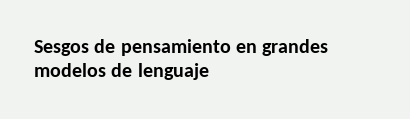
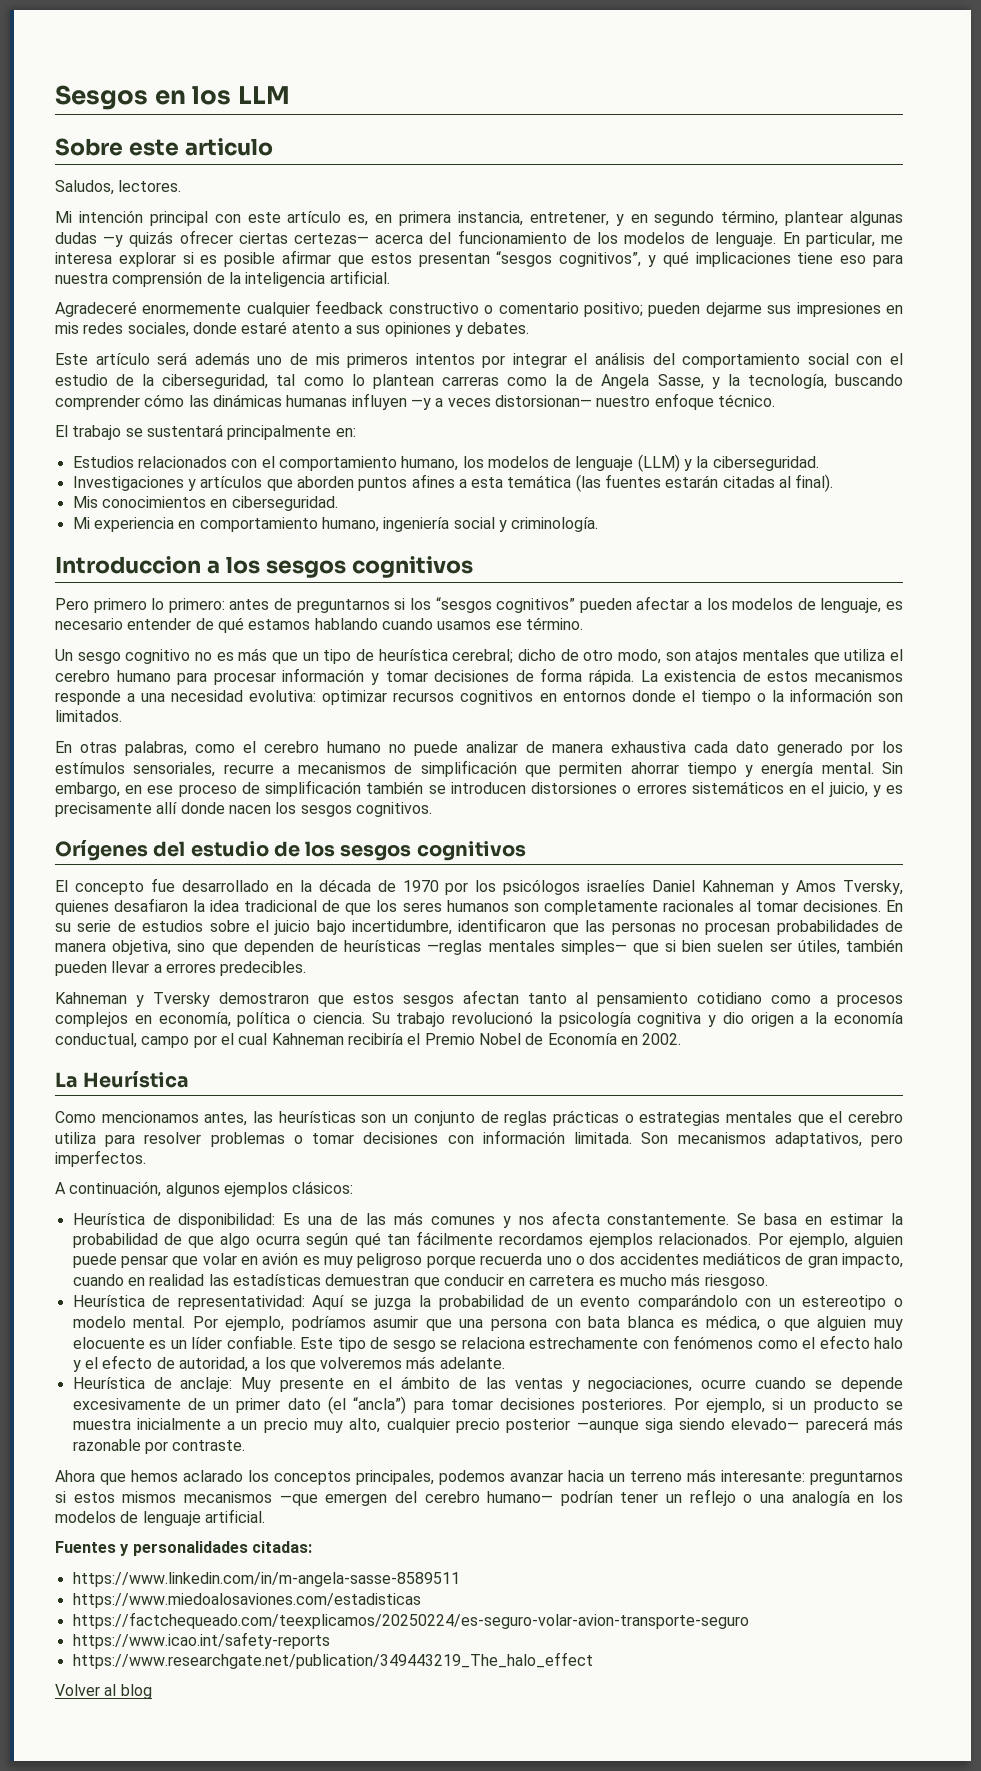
[94,39,329,56] [34,63,209,80] de pensamiento en grandes modelos de lenguaje -> [154,86,290,105] [55,138,273,156] [55,180,182,195] [55,210,903,226] [55,230,903,247] [55,250,903,267] [55,270,390,287] [55,300,903,317] [55,321,530,337] [55,352,904,368] [55,374,904,389] [55,393,775,410] [55,424,356,440] [72,454,819,472] [72,474,834,492] [72,496,338,511] [72,517,599,532] [55,556,473,578] [55,596,903,613] [55,617,583,633] [55,648,903,664] [55,668,904,685] [55,688,903,705] [55,710,122,722] [55,741,903,756] [55,760,904,777] [55,780,904,797] [55,802,432,817] [55,840,526,861] [55,878,904,895] [55,898,903,915] [55,918,903,935] [55,939,903,955] [55,961,307,976] [55,990,903,1007] [55,1011,903,1027] [55,1033,682,1048] [55,1071,190,1088] [55,1110,903,1126] [55,1130,904,1147] [55,1150,146,1167] [55,1181,354,1197] [72,1211,903,1228] [72,1231,903,1248] [72,1252,904,1268] [72,1273,768,1289] [72,1294,903,1310] [72,1315,903,1331] [72,1335,904,1352] [72,1355,505,1372] [72,1376,903,1392] [72,1396,903,1414] [72,1417,903,1433] [72,1439,246,1454] [55,1469,903,1485] [55,1489,903,1506] [55,1509,265,1526] [55,1541,312,1556] [72,1572,460,1587] [72,1593,421,1608] [72,1612,749,1629] [72,1632,330,1649] [72,1652,593,1669] [55,1684,152,1699] en los LLM // Sobre este articulo // Saludos, lectores. // Mi intención principal con este artículo es, en primera instancia, entretener, y en segundo término, plantear algunas dudas —y quizás ofrecer ciertas certezas— acerca del funcionamiento de los modelos de lenguaje. En particular, me interesa explorar si es posible afirmar que estos presentan “sesgos cognitivos”, y qué implicaciones tiene eso para nuestra comprensión de la inteligencia artificial. // Agradeceré enormemente cualquier feedback constructivo o comentario positivo; pueden dejarme sus impresiones en mis redes sociales, donde estaré atento a sus opiniones y debates. // Este artículo será además uno de mis primeros intentos por integrar el análisis del comportamiento social con el estudio de la ciberseguridad, tal como lo plantean carreras como la de Angela Sasse, y la tecnología, buscando comprender cómo las dinámicas humanas influyen —y a veces distorsionan— nuestro enfoque técnico. // El trabajo se sustentará principalmente en: // Estudios relacionados con el comportamiento humano, los modelos de lenguaje (LLM) y la ciberseguridad. // Investigaciones y artículos que aborden puntos afines a esta temática (las fuentes estarán citadas al final). // Mis conocimientos en ciberseguridad. // Mi experiencia en comportamiento humano, ingeniería social y criminología. // Introduccion a los sesgos cognitivos // Pero primero lo primero: antes de preguntarnos si los “sesgos cognitivos” pueden afectar a los modelos de lenguaje, es necesario entender de qué estamos hablando cuando usamos ese término. // Un sesgo cognitivo no es más que un tipo de heurística cerebral; dicho de otro modo, son atajos mentales que utiliza el cerebro humano para procesar información y tomar decisiones de forma rápida. La existencia de estos mecanismos responde a una necesidad evolutiva: optimizar recursos cognitivos en entornos donde el tiempo o la información son limitados. // En otras palabras, como el cerebro humano no puede analizar de manera exhaustiva cada dato generado por los estímulos sensoriales, recurre a mecanismos de simplificación que permiten ahorrar tiempo y energía mental. Sin embargo, en ese proceso de simplificación también se introducen distorsiones o errores sistemáticos en el juicio, y es precisamente allí donde nacen los sesgos cognitivos. // Orígenes del estudio de los sesgos cognitivos // El concepto fue desarrollado en la década de 1970 por los psicólogos israelíes Daniel Kahneman y Amos Tversky, quienes desafiaron la idea tradicional de que los seres humanos son completamente racionales al tomar decisiones. En su serie de estudios sobre el juicio bajo incertidumbre, identificaron que las personas no procesan probabilidades de manera objetiva, sino que dependen de heurísticas —reglas mentales simples— que si bien suelen ser útiles, también pueden llevar a errores predecibles. // Kahneman y Tversky demostraron que estos sesgos afectan tanto al pensamiento cotidiano como a procesos complejos en economía, política o ciencia. Su trabajo revolucionó la psicología cognitiva y dio origen a la economía conductual, campo por el cual Kahneman recibiría el Premio Nobel de Economía en 2002. // La Heurística // Como mencionamos antes, las heurísticas son un conjunto de reglas prácticas o estrategias mentales que el cerebro utiliza para resolver problemas o tomar decisiones con información limitada. Son mecanismos adaptativos, pero imperfectos. // A continuación, algunos ejemplos clásicos: // Heurística de disponibilidad: Es una de las más comunes y nos afecta constantemente. Se basa en estimar la probabilidad de que algo ocurra según qué tan fácilmente recordamos ejemplos relacionados. Por ejemplo, alguien puede pensar que volar en avión es muy peligroso porque recuerda uno o dos accidentes mediáticos de gran impacto, cuando en realidad las estadísticas demuestran que conducir en carretera es mucho más riesgoso. // Heurística de representatividad: Aquí se juzga la probabilidad de un evento comparándolo con un estereotipo o modelo mental. Por ejemplo, podríamos asumir que una persona con bata blanca es médica, o que alguien muy elocuente es un líder confiable. Este tipo de sesgo se relaciona estrechamente con fenómenos como el efecto halo y el efecto de autoridad, a los que volveremos más adelante. // Heurística de anclaje: Muy presente en el ámbito de las ventas y negociaciones, ocurre cuando se depende excesivamente de un primer dato (el “ancla”) para tomar decisiones posteriores. Por ejemplo, si un producto se muestra inicialmente a un precio muy alto, cualquier precio posterior —aunque siga siendo elevado— parecerá más razonable por contraste. // Ahora que hemos aclarado los conceptos principales, podemos avanzar hacia un terreno más interesante: preguntarnos si estos mismos mecanismos —que emergen del cerebro humano— podrían tener un reflejo o una analogía en los modelos de lenguaje artificial. // Fuentes y personalidades citadas: // https://www.linkedin.com/in/m-angela-sasse-8589511 // https://www.miedoalosaviones.com/estadisticas // https://factchequeado.com/teexplicamos/20250224/es-seguro-volar-avion-transporte-seguro // https://www.icao.int/safety-reports // https://www.researchgate.net/publication/349443219_The_halo_effect // Volver al blog

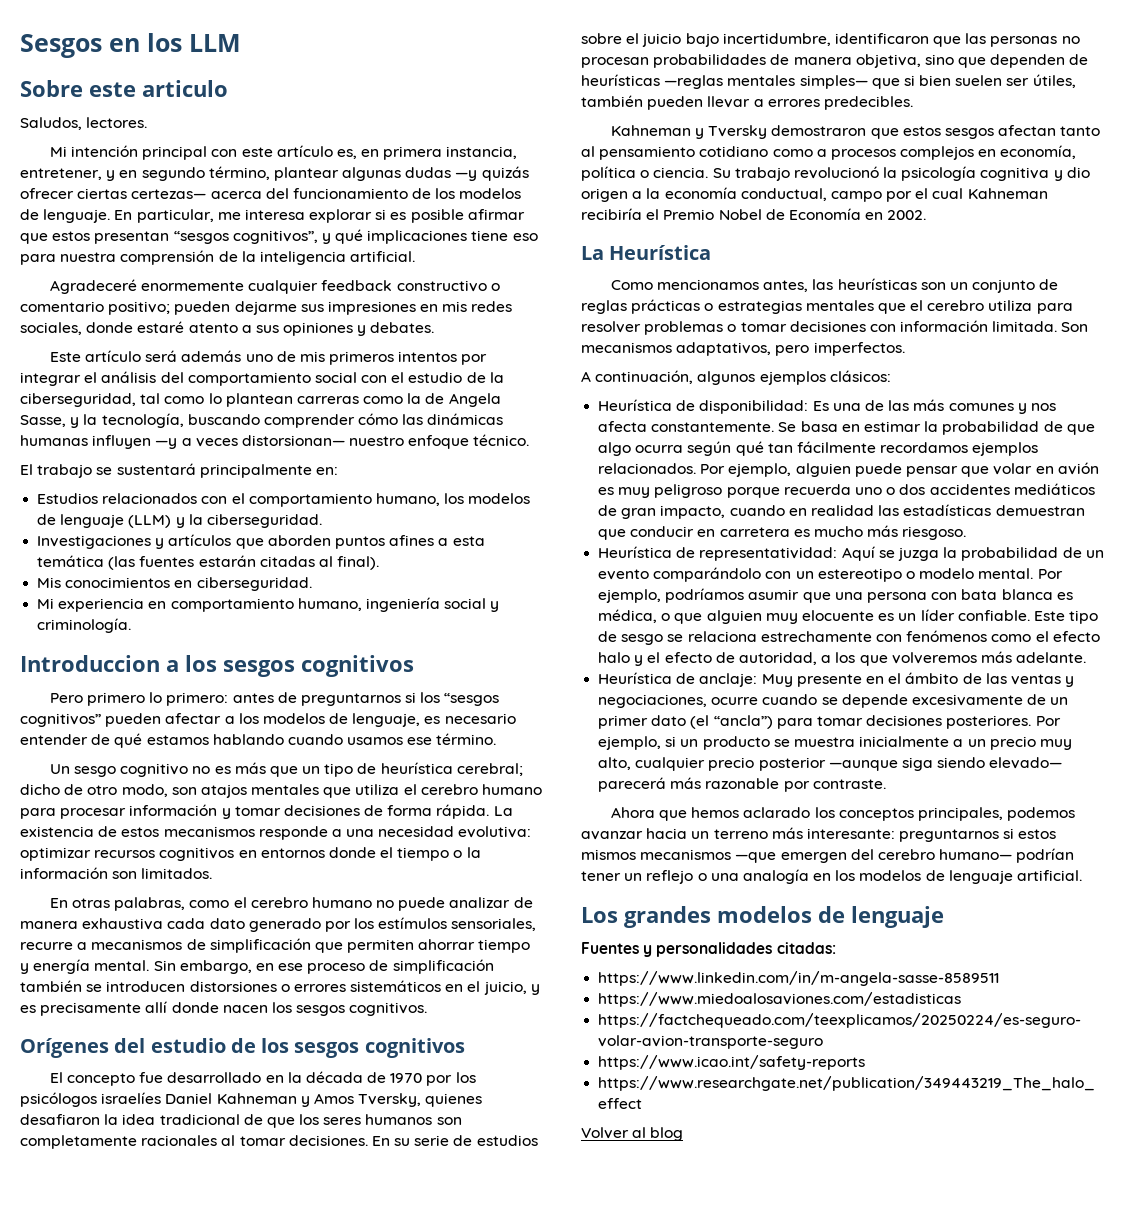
(265, 1516) none -> [581,906,944,928] // Los grandes modelos de lenguaje

